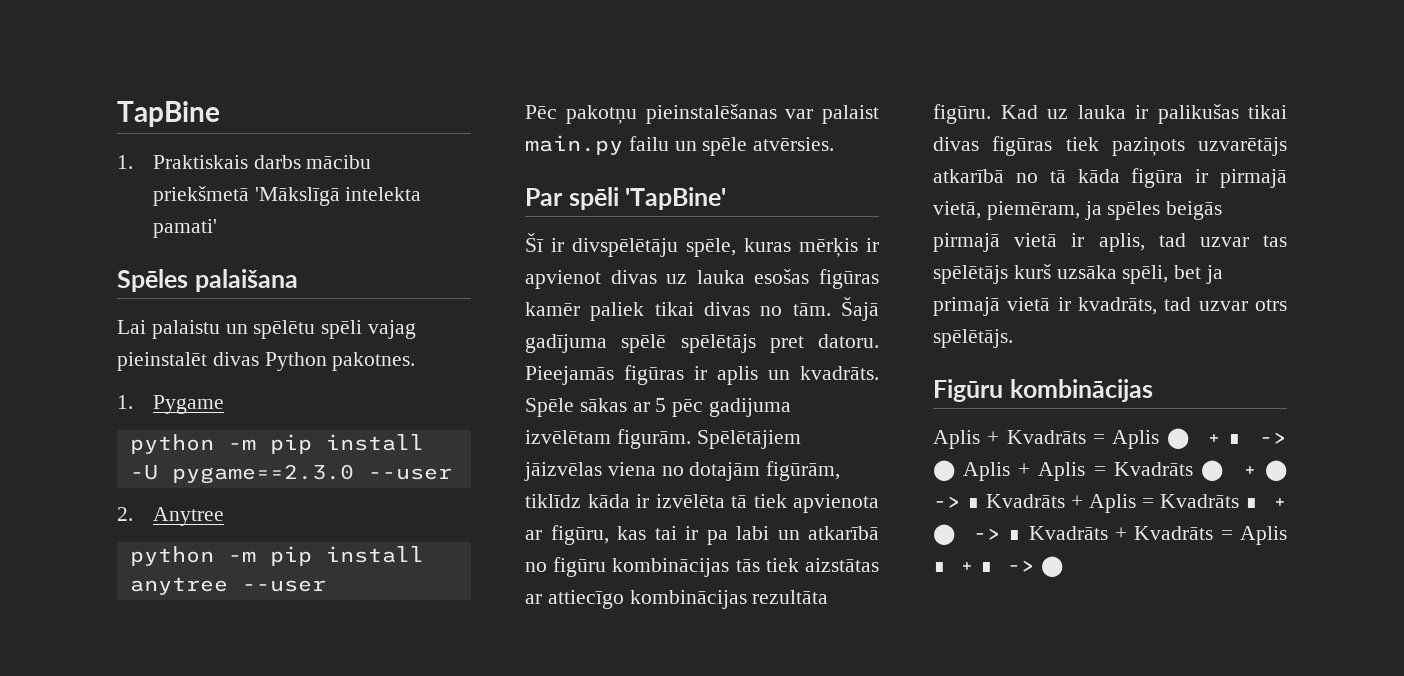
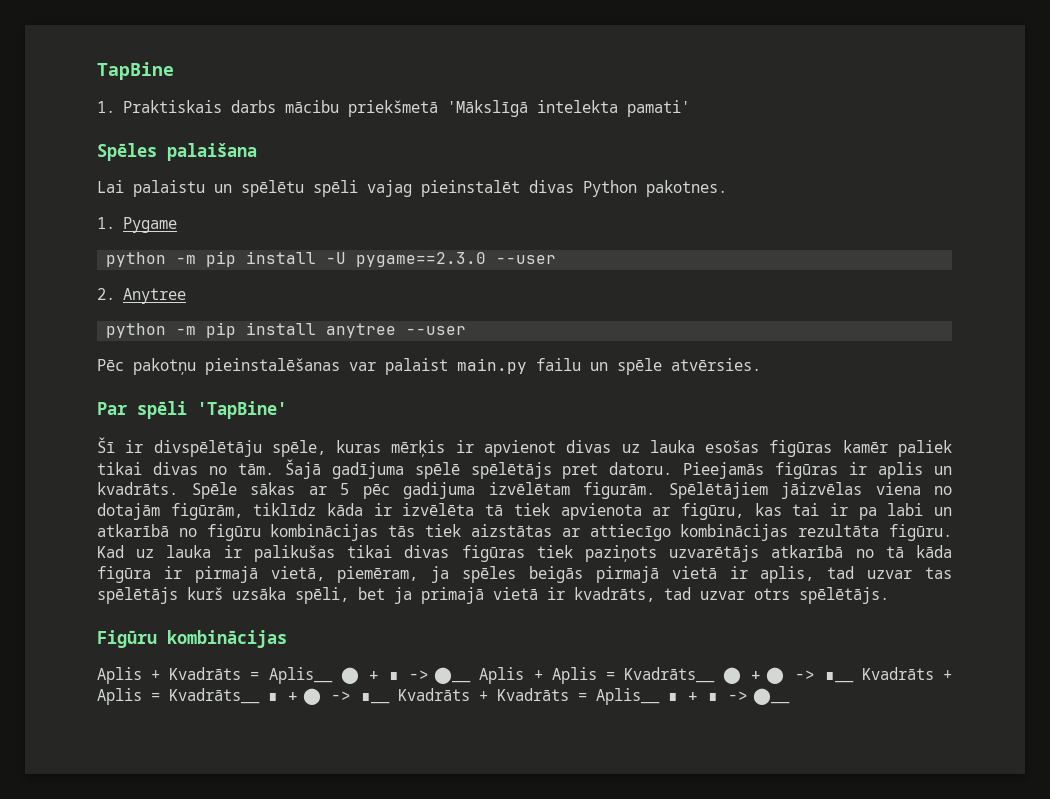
[1112,430,1160,449] Aplis -> [268,667,333,684] Aplis__
[933,460,955,481] ⬤ -> [434,667,472,684] ⬤__
[1113,462,1193,476] Kvadrāts -> [624,667,716,683] Kvadrāts__
[967,498,981,508] ∎ -> [824,672,854,683] ∎__
[1160,494,1240,508] Kvadrāts -> [169,688,260,704] Kvadrāts__
[1008,530,1022,540] ∎ -> [361,693,390,704] ∎__
[1240,526,1287,545] Aplis -> [596,688,660,705] Aplis__
[1041,556,1063,577] ⬤ -> [753,688,790,705] ⬤__

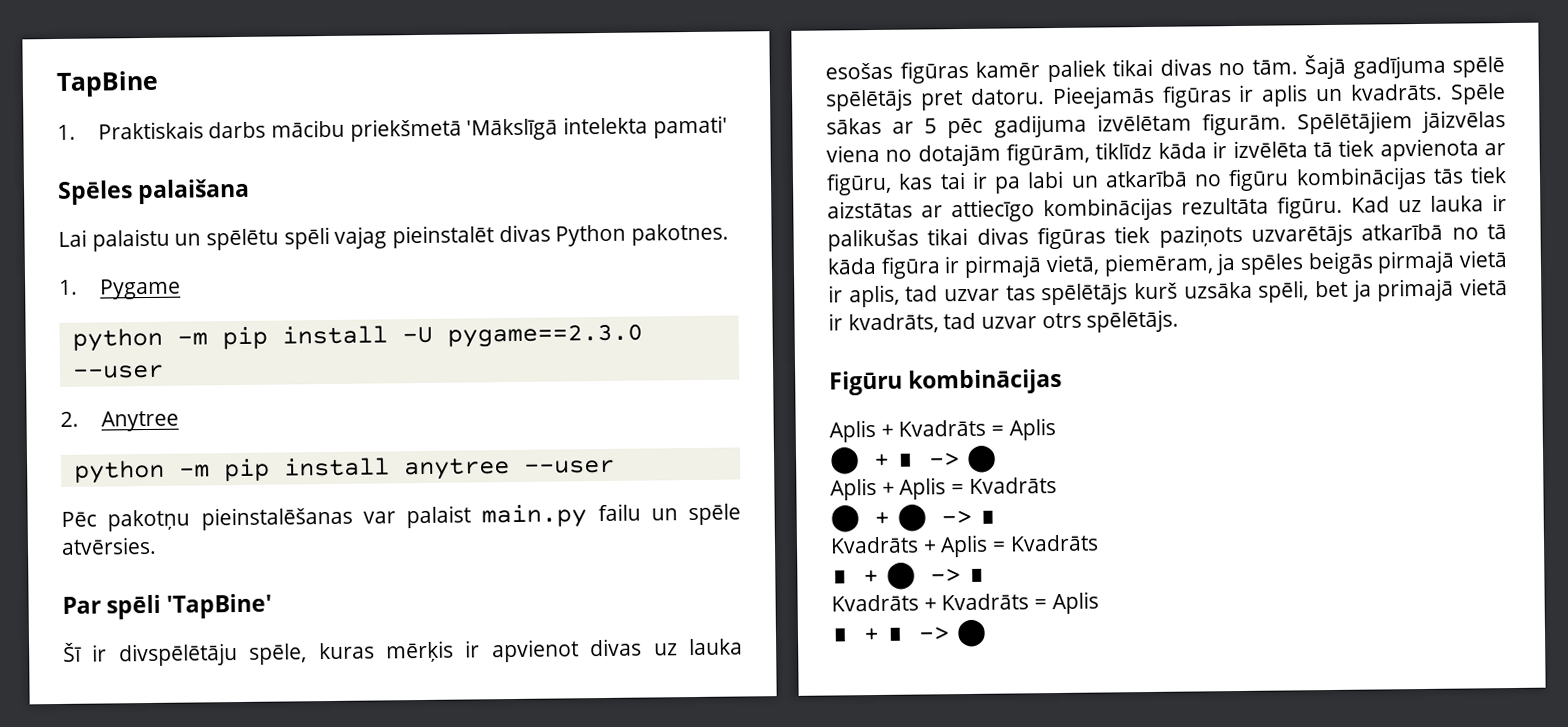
[268,667,333,684] Aplis__ -> [1008,418,1056,441] Aplis //
[434,667,472,684] ⬤__ -> [966,444,997,473] ⬤ //
[624,667,716,683] Kvadrāts__ -> [968,477,1057,494] Kvadrāts //
[824,672,854,683] ∎__ -> [979,510,997,524] ∎ //
[169,688,260,704] Kvadrāts__ -> [1009,534,1099,552] Kvadrāts //
[361,693,390,704] ∎__ -> [968,568,986,582] ∎ //
[596,688,660,705] Aplis__ -> [1051,591,1099,615] Aplis //
[753,688,790,705] ⬤__ -> [956,618,987,648] ⬤

